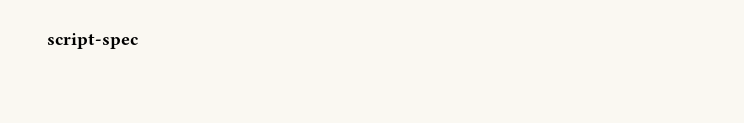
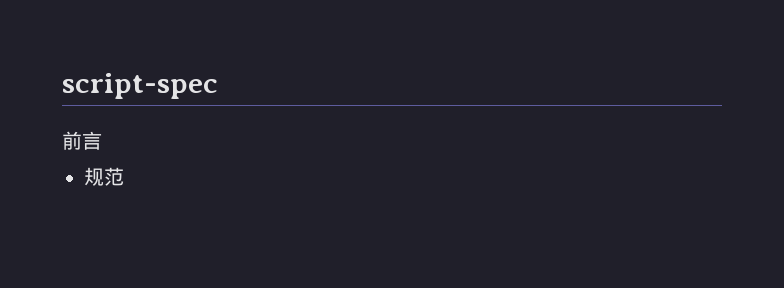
(138, 41) none -> [62,131,102,150] [84,167,124,186] // 前言 // 规范

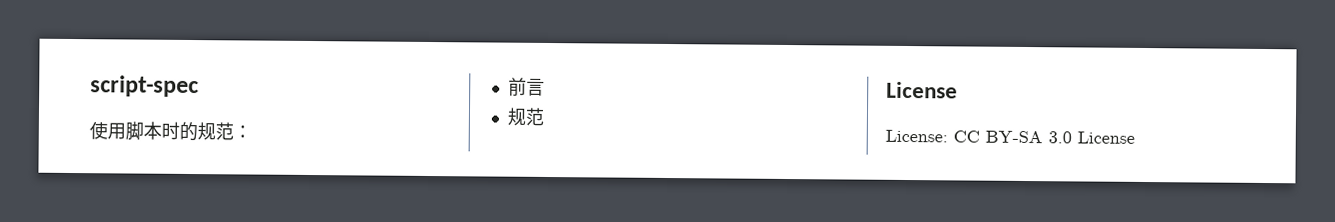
[62,131,102,150] [84,167,124,186] 前言 // 规范 -> [89,121,252,142] [507,77,545,96] [506,107,545,126] [886,81,958,99] [885,129,1135,144] 使用脚本时的规范： // 前言 // 规范 // License // License: CC BY-SA 3.0 License

